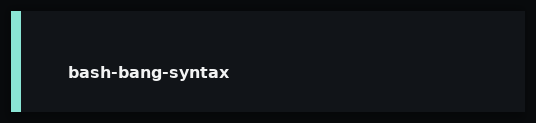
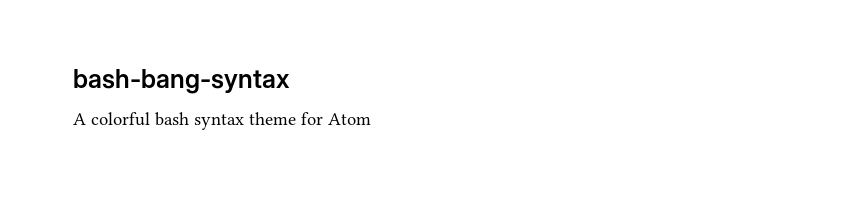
(230, 73) none -> [73,112,371,130] // A colorful bash syntax theme for Atom

